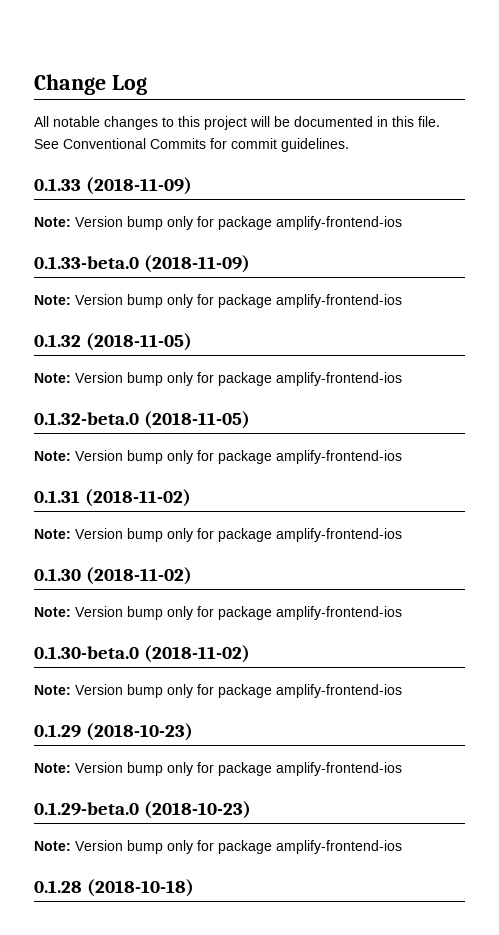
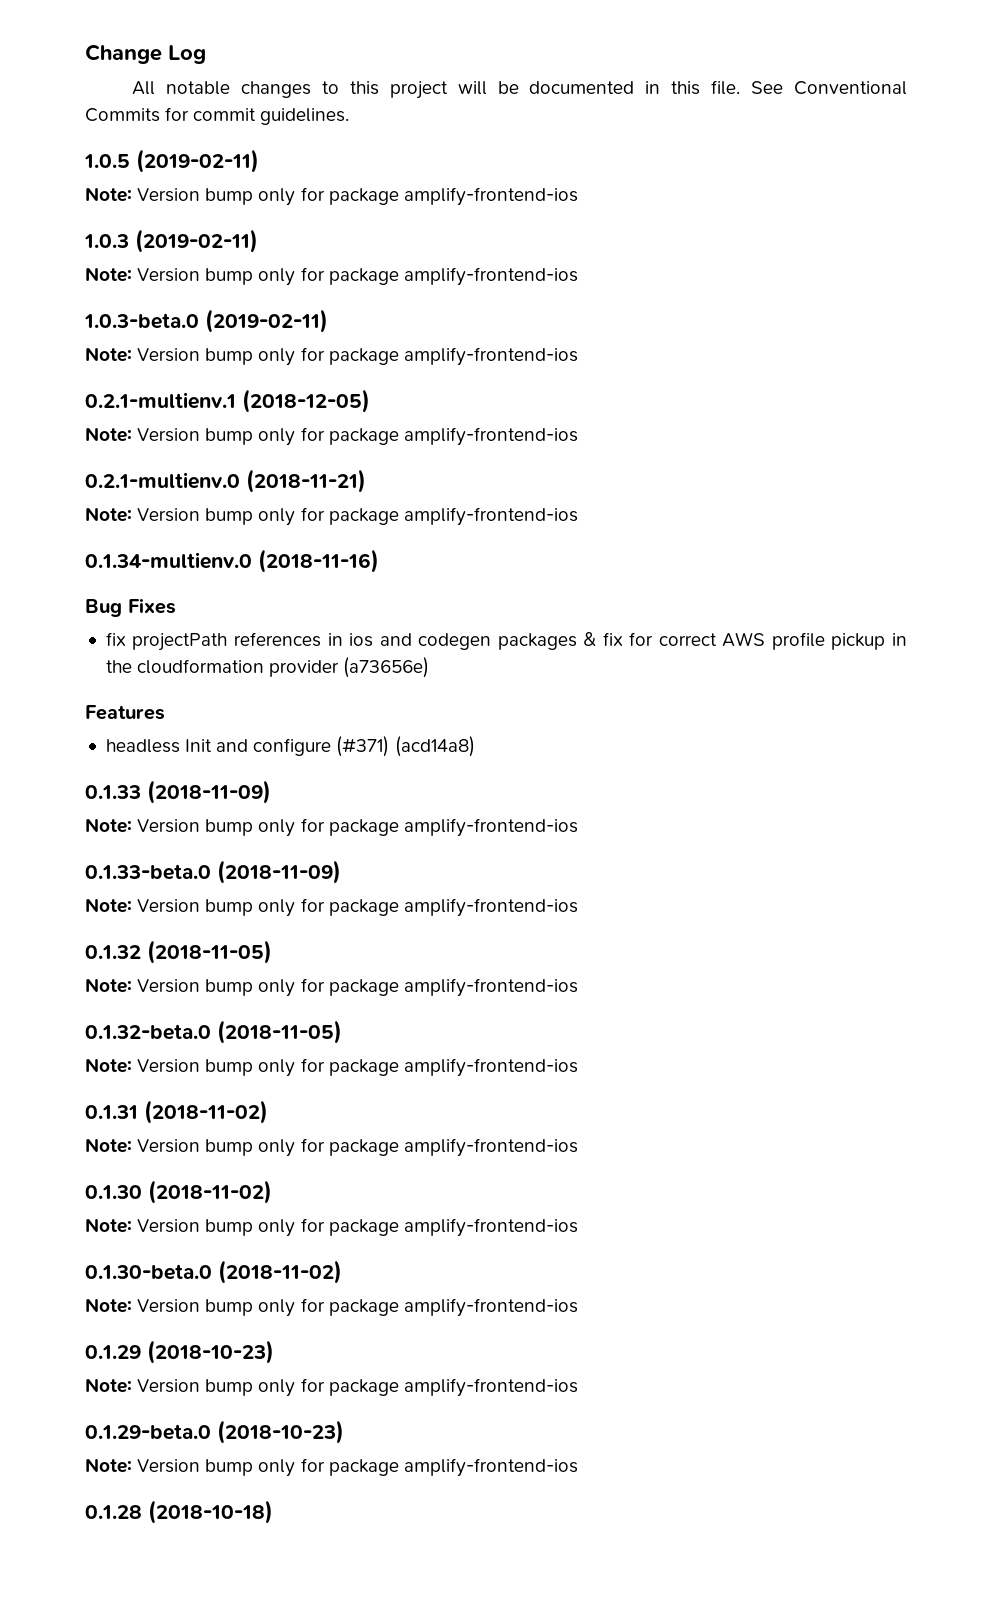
(349, 145) none -> [84,149,259,173] [85,187,578,206] [84,229,258,253] [85,267,578,286] [84,309,328,333] [85,347,578,366] [85,389,370,413] [85,427,578,446] [85,469,366,493] [85,507,578,526] [85,549,379,573] [85,598,176,617] [105,632,907,651] [105,657,430,678] [85,705,165,720] [105,736,475,757] // 1.0.5 (2019-02-11) // Note: Version bump only for package amplify-frontend-ios // 1.0.3 (2019-02-11) // Note: Version bump only for package amplify-frontend-ios // 1.0.3-beta.0 (2019-02-11) // Note: Version bump only for package amplify-frontend-ios // 0.2.1-multienv.1 (2018-12-05) // Note: Version bump only for package amplify-frontend-ios // 0.2.1-multienv.0 (2018-11-21) // Note: Version bump only for package amplify-frontend-ios // 0.1.34-multienv.0 (2018-11-16) // Bug Fixes // fix projectPath references in ios and codegen packages & fix for correct AWS profile pickup in the cloudformation provider (a73656e) // Features // headless Init and configure (#371) (acd14a8)

